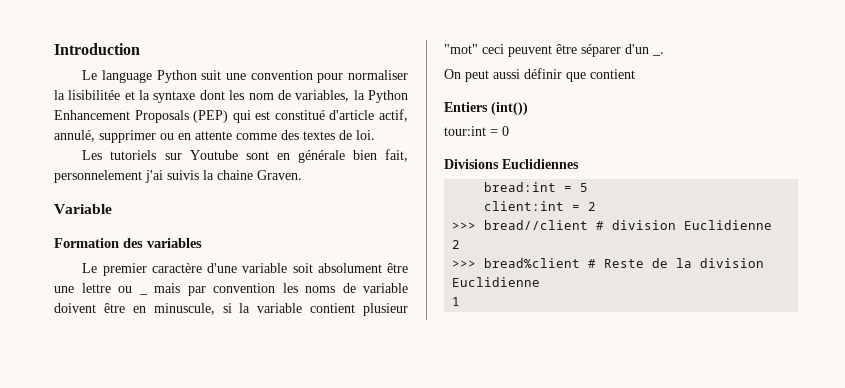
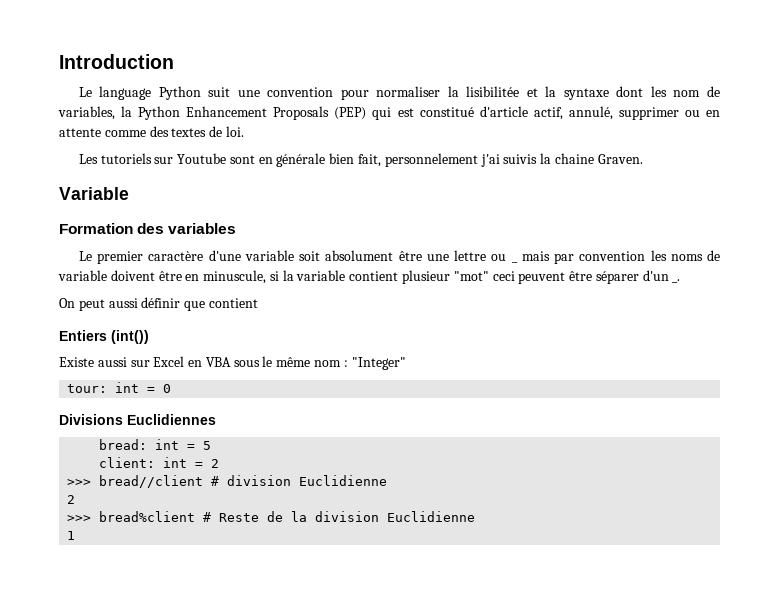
[444,126,486,136] tour:int -> [59,356,406,370] [67,382,140,393] Existe aussi sur Excel en VBA sous le même nom : "Integer" // tour: int
[484,182,557,192] bread:int -> [99,439,180,450] bread: int
[484,201,565,211] client:int -> [99,457,188,468] client: int

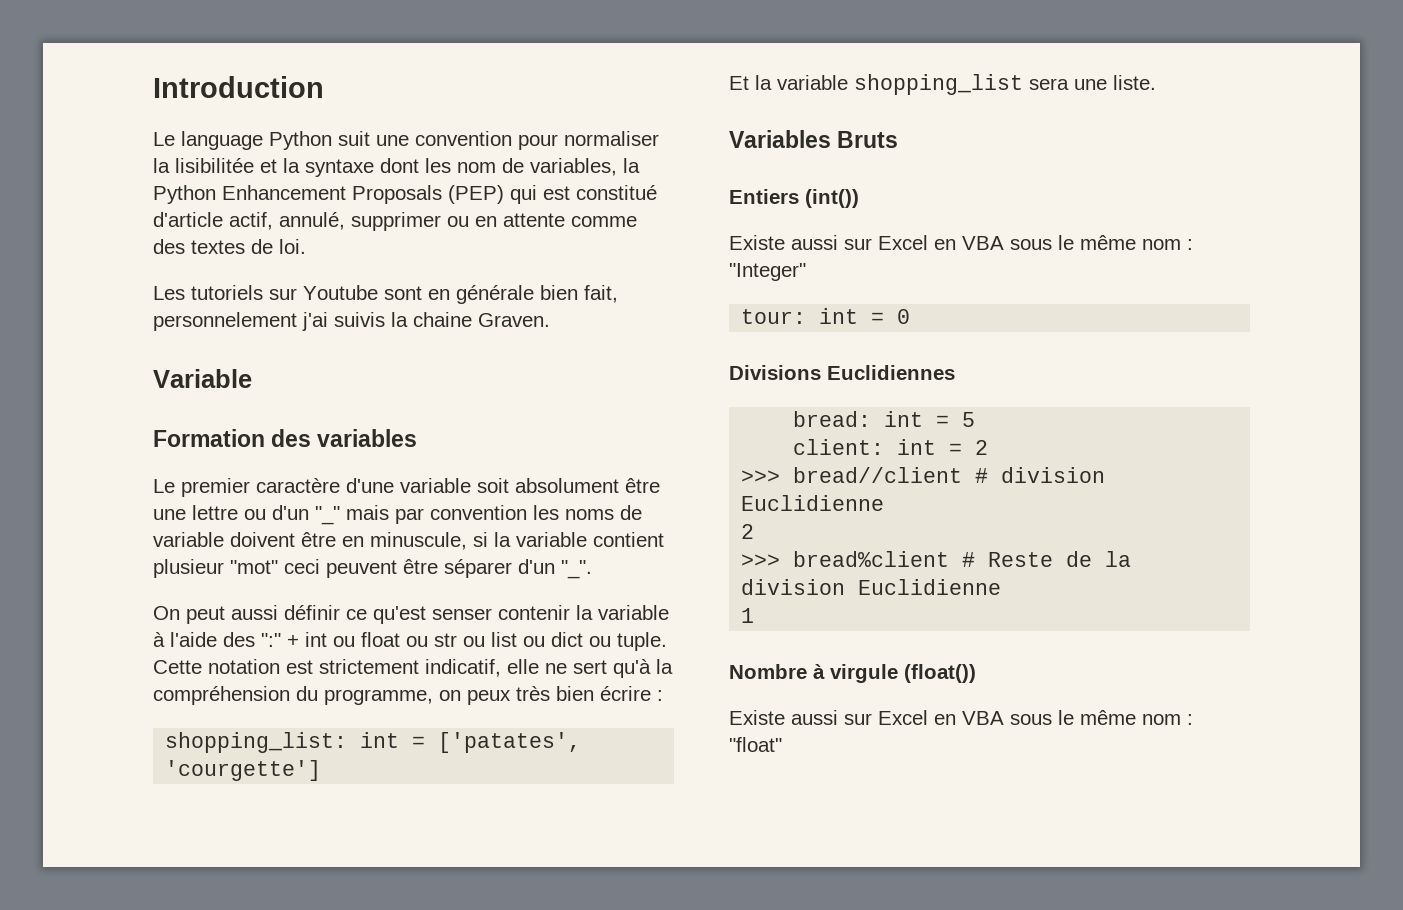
[511,261,518,263] _ -> [272,505,340,525] d'un "_"
[672,279,681,283] _. -> [561,560,592,579] "_".
[184,298,258,311] que contient -> [346,605,669,624] [153,632,667,651] [153,659,673,678] [153,686,663,705] [165,732,582,753] [165,760,322,781] [729,74,1156,95] [729,130,899,148] ce qu'est senser contenir la variable à l'aide des ":" + int ou float ou str ou list ou dict ou tuple. Cette notation est strictement indicatif, elle ne sert qu'à la compréhension du programme, on peux très bien écrire : // shopping_list: int = ['patates', 'courgette'] // Et la variable shopping_list sera une liste. // Variables Bruts
(76, 535) none -> [729,664,976,683] [729,710,1193,725] [729,737,782,752] // Nombre à virgule (float()) // Existe aussi sur Excel en VBA sous le même nom : "float"

